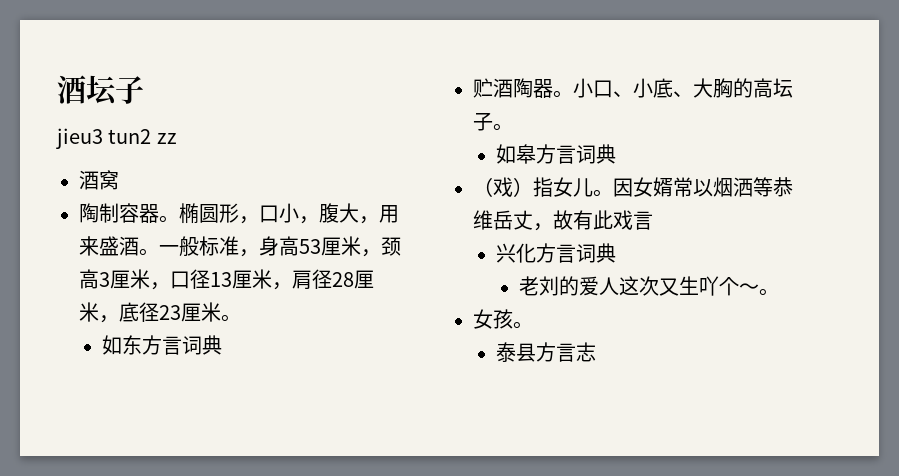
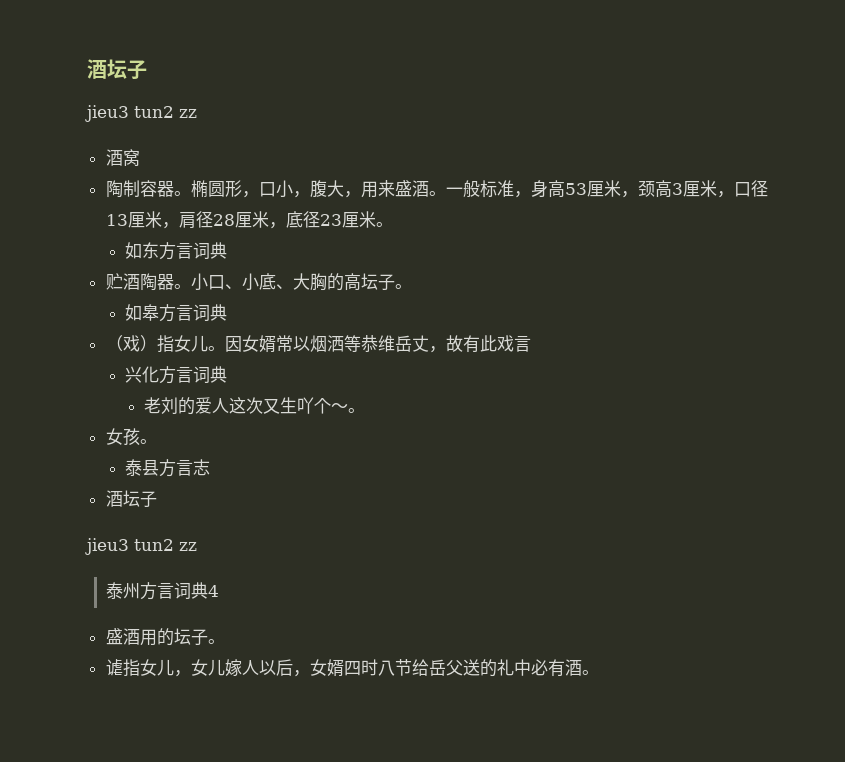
(596, 352) none -> [105,490,157,508] [85,538,197,555] [106,582,220,600] [105,628,225,646] [105,659,599,677] // 酒坛子 // jieu3 tun2 zz // 泰州方言词典4 // 盛酒用的坛子。 // 谑指女儿，女儿嫁人以后，女婿四时八节给岳父送的礼中必有酒。

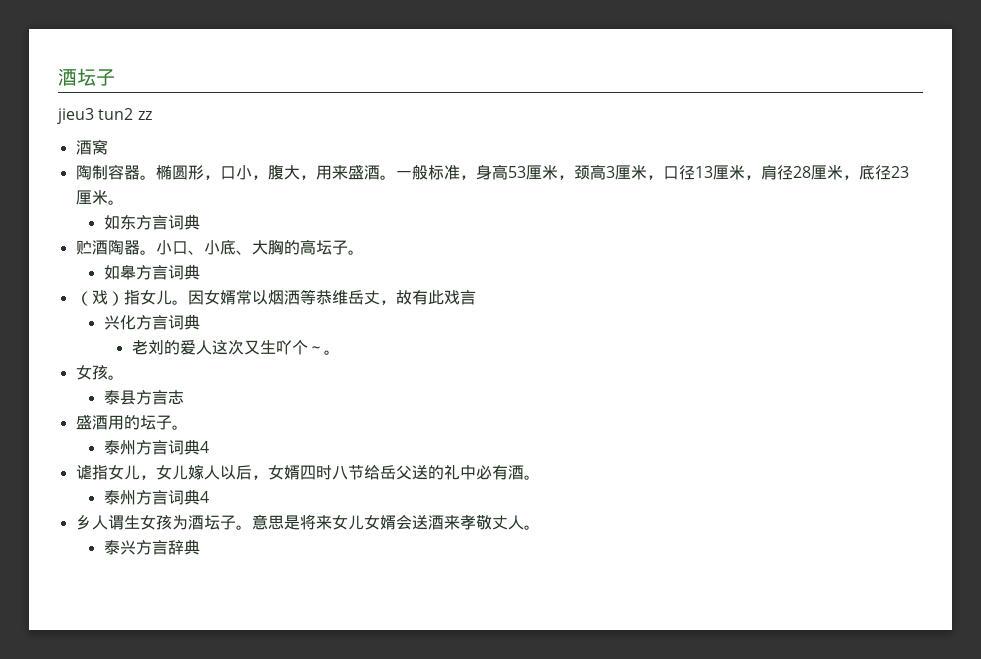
[105,490,157,508] [85,538,197,555] [106,582,220,600] [105,628,225,646] 酒坛子 // jieu3 tun2 zz // 泰州方言词典4 // 盛酒用的坛子。 -> [75,414,188,430] [103,439,209,455] 盛酒用的坛子。 // 泰州方言词典4
(599, 672) none -> [103,489,209,505] [75,514,540,530] [103,539,200,555] // 泰州方言词典4 // 乡人谓生女孩为酒坛子。意思是将来女儿女婿会送酒来孝敬丈人。 // 泰兴方言辞典

